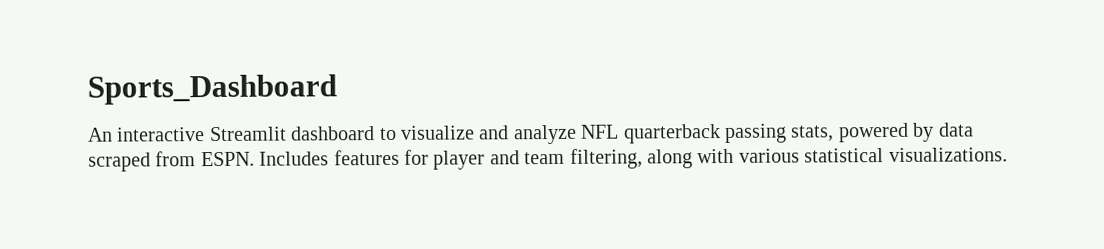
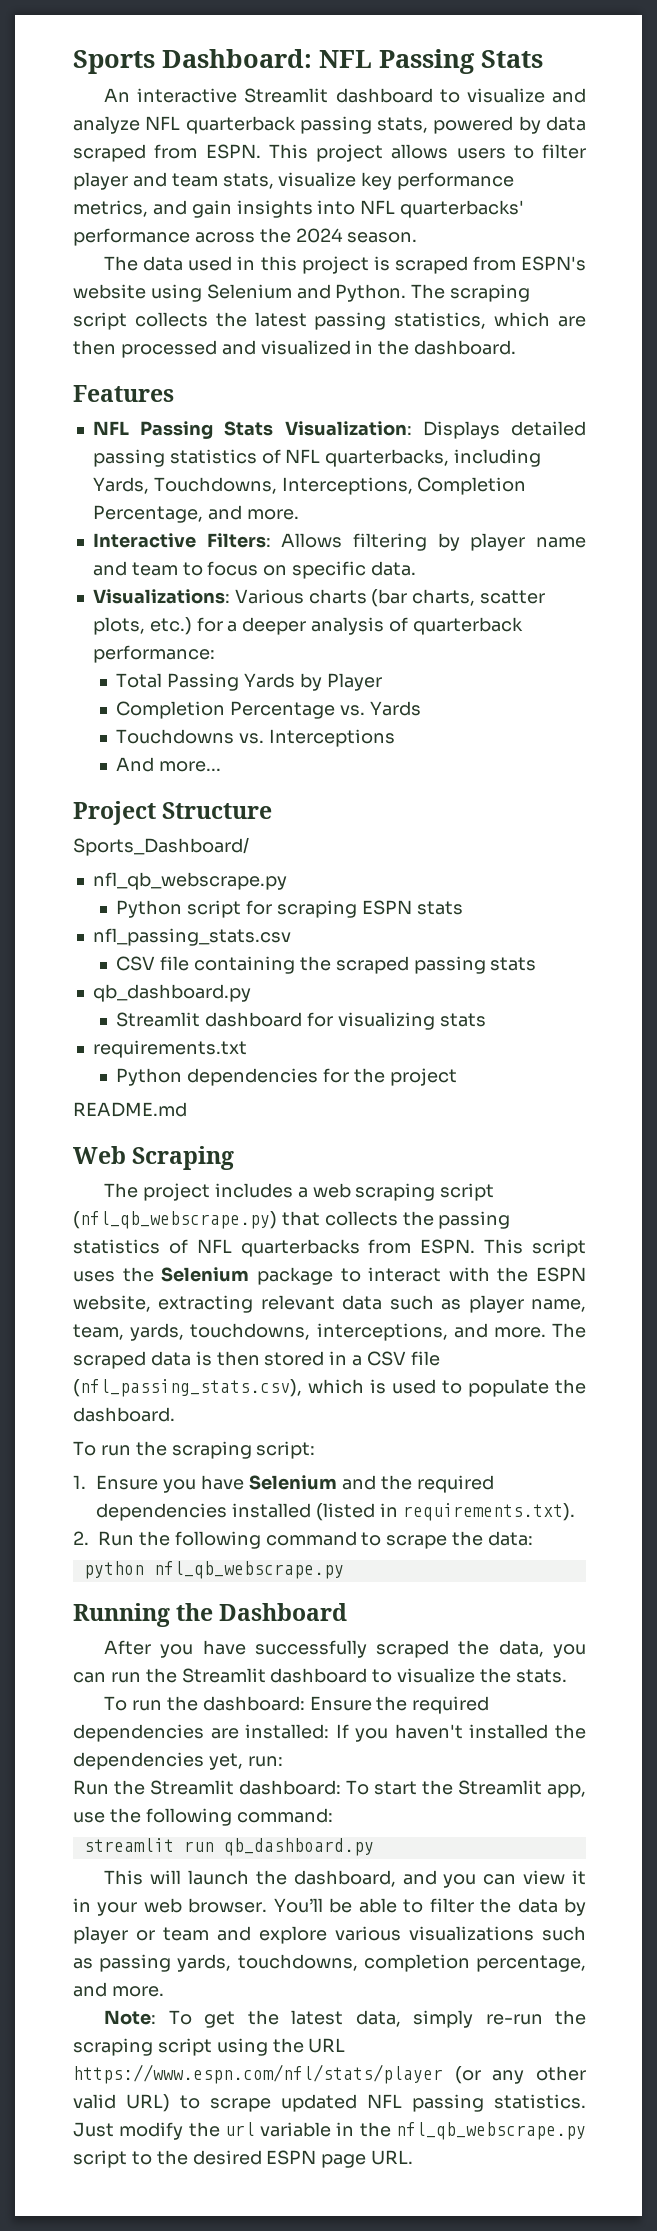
[87,74,337,105] Sports_Dashboard -> [73,49,543,74] Sports Dashboard: NFL Passing Stats
[259,147,1008,170] Includes features for player and team filtering, along with various statistical visualizations. -> [268,144,586,162] [73,172,515,190] [73,200,525,218] [73,228,418,246] [104,256,586,274] [73,284,531,302] [73,312,586,330] [73,340,517,358] [73,385,174,402] [92,421,586,439] [92,449,542,467] [92,477,527,495] [92,505,299,523] [92,533,586,551] [92,561,416,579] [92,589,546,607] [92,617,523,635] [92,645,215,663] [116,673,382,691] [116,701,421,719] [116,729,395,747] [116,757,222,772] [73,801,273,825] [73,837,249,856] [92,872,287,890] [116,900,463,918] [92,928,291,946] [116,956,537,974] [92,984,251,1002] [116,1012,486,1030] [92,1040,247,1058] [116,1068,457,1086] [73,1102,187,1117] [73,1146,235,1170] [104,1183,495,1201] [73,1211,511,1229] [73,1239,586,1257] [73,1267,586,1285] [73,1295,587,1313] [73,1323,586,1341] [73,1351,440,1369] [73,1379,586,1397] [73,1407,175,1422] [73,1441,316,1459] [73,1475,494,1493] [96,1503,575,1521] [73,1531,534,1549] [83,1561,344,1579] [73,1603,348,1627] [104,1640,587,1658] [73,1668,567,1683] [104,1696,490,1714] [73,1724,586,1742] [73,1752,283,1770] [73,1780,586,1798] [73,1808,333,1826] [83,1838,374,1856] [104,1870,587,1888] [73,1898,586,1916] [73,1926,586,1944] [73,1954,586,1972] [73,1982,164,1997] [104,2010,586,2028] [73,2038,346,2056] [73,2064,586,2084] [73,2094,586,2112] [73,2122,586,2140] [73,2150,414,2168] This project allows users to filter player and team stats, visualize key performance metrics, and gain insights into NFL quarterbacks' performance across the 2024 season. // The data used in this project is scraped from ESPN's website using Selenium and Python. The scraping script collects the latest passing statistics, which are then processed and visualized in the dashboard. // Features // NFL Passing Stats Visualization: Displays detailed passing statistics of NFL quarterbacks, including Yards, Touchdowns, Interceptions, Completion Percentage, and more. // Interactive Filters: Allows filtering by player name and team to focus on specific data. // Visualizations: Various charts (bar charts, scatter plots, etc.) for a deeper analysis of quarterback performance: // Total Passing Yards by Player // Completion Percentage vs. Yards // Touchdowns vs. Interceptions // And more... // Project Structure // Sports_Dashboard/ // nfl_qb_webscrape.py // Python script for scraping ESPN stats // nfl_passing_stats.csv // CSV file containing the scraped passing stats // qb_dashboard.py // Streamlit dashboard for visualizing stats // requirements.txt // Python dependencies for the project // README.md // Web Scraping // The project includes a web scraping script (nfl_qb_webscrape.py) that collects the passing statistics of NFL quarterbacks from ESPN. This script uses the Selenium package to interact with the ESPN website, extracting relevant data such as player name, team, yards, touchdowns, interceptions, and more. The scraped data is then stored in a CSV file (nfl_passing_stats.csv), which is used to populate the dashboard. // To run the scraping script: // 1. Ensure you have Selenium and the required dependencies installed (listed in requirements.txt). // 2. Run the following command to scrape the data: // python nfl_qb_webscrape.py // Running the Dashboard // After you have successfully scraped the data, you can run the Streamlit dashboard to visualize the stats. // To run the dashboard: Ensure the required dependencies are installed: If you haven't installed the dependencies yet, run: // Run the Streamlit dashboard: To start the Streamlit app, use the following command: // streamlit run qb_dashboard.py // This will launch the dashboard, and you can view it in your web browser. You’ll be able to filter the data by player or team and explore various visualizations such as passing yards, touchdowns, completion percentage, and more. // Note: To get the latest data, simply re-run the scraping script using the URL https://www.espn.com/nfl/stats/player (or any other valid URL) to scrape updated NFL passing statistics. Just modify the url variable in the nfl_qb_webscrape.py script to the desired ESPN page URL.

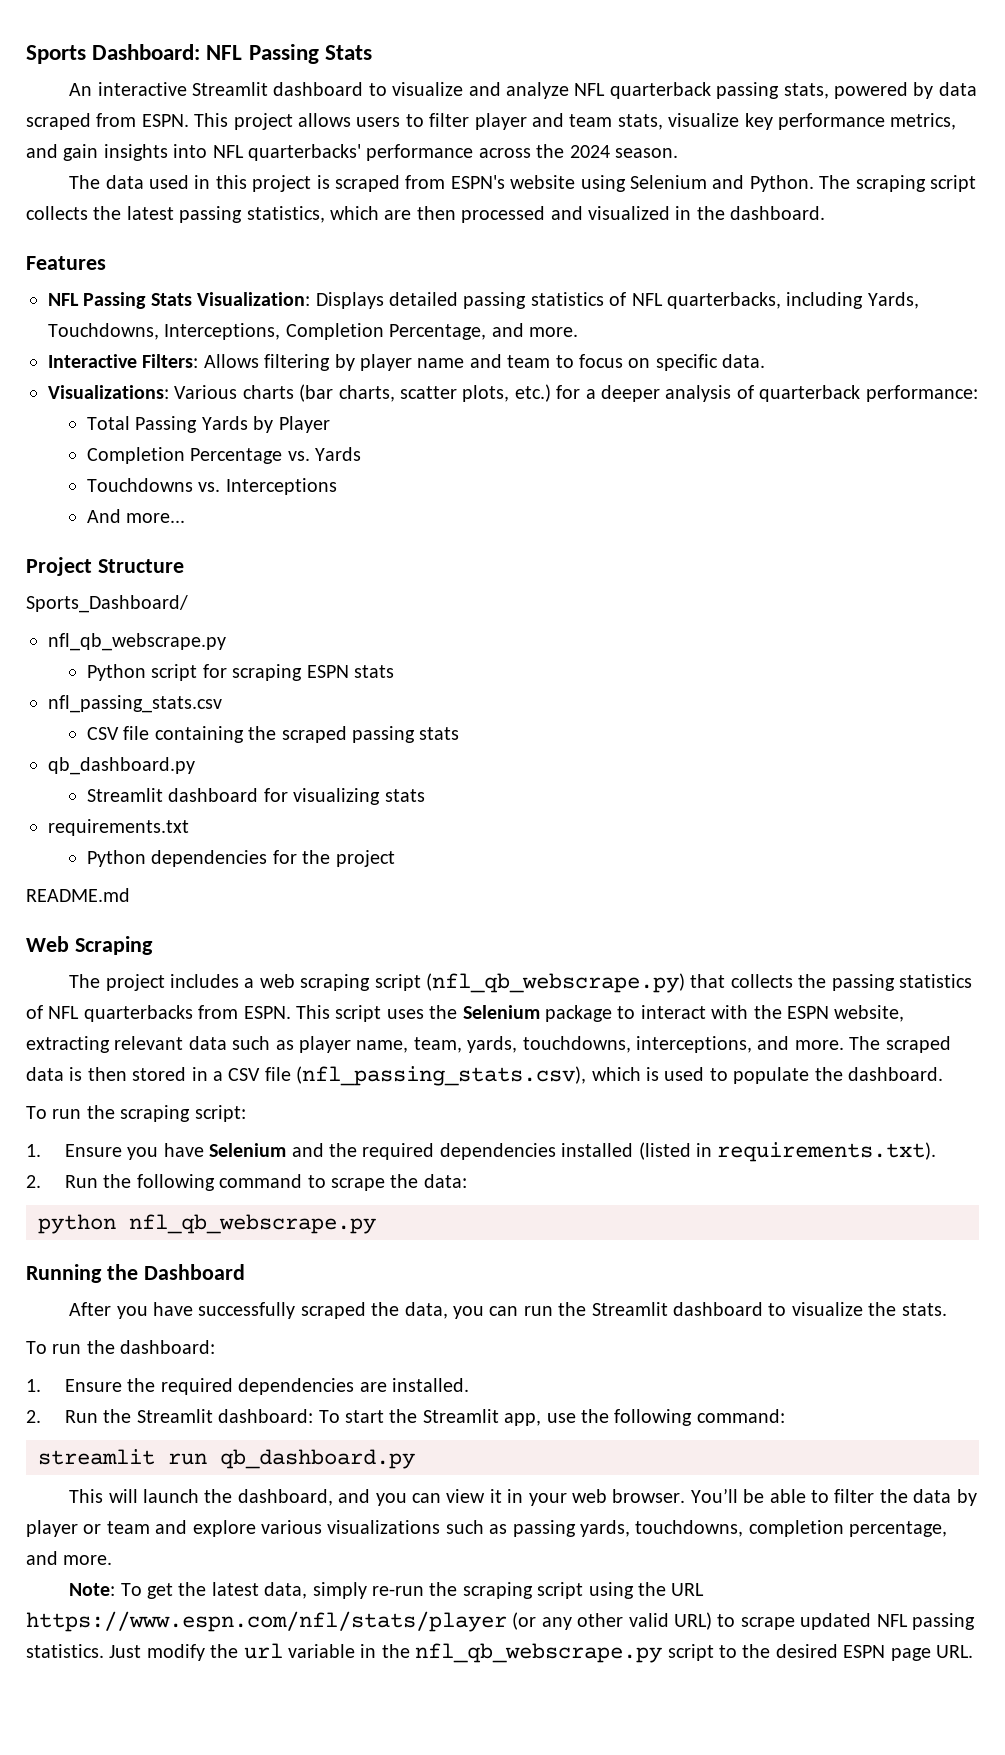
(305, 1703) none -> [26,1379,41,1392] // 1.
[245,1724,586,1742] [73,1752,283,1770] installed: If you haven't installed the dependencies yet, run: // -> [392,1378,470,1392] [26,1410,41,1423] installed. // 2.

